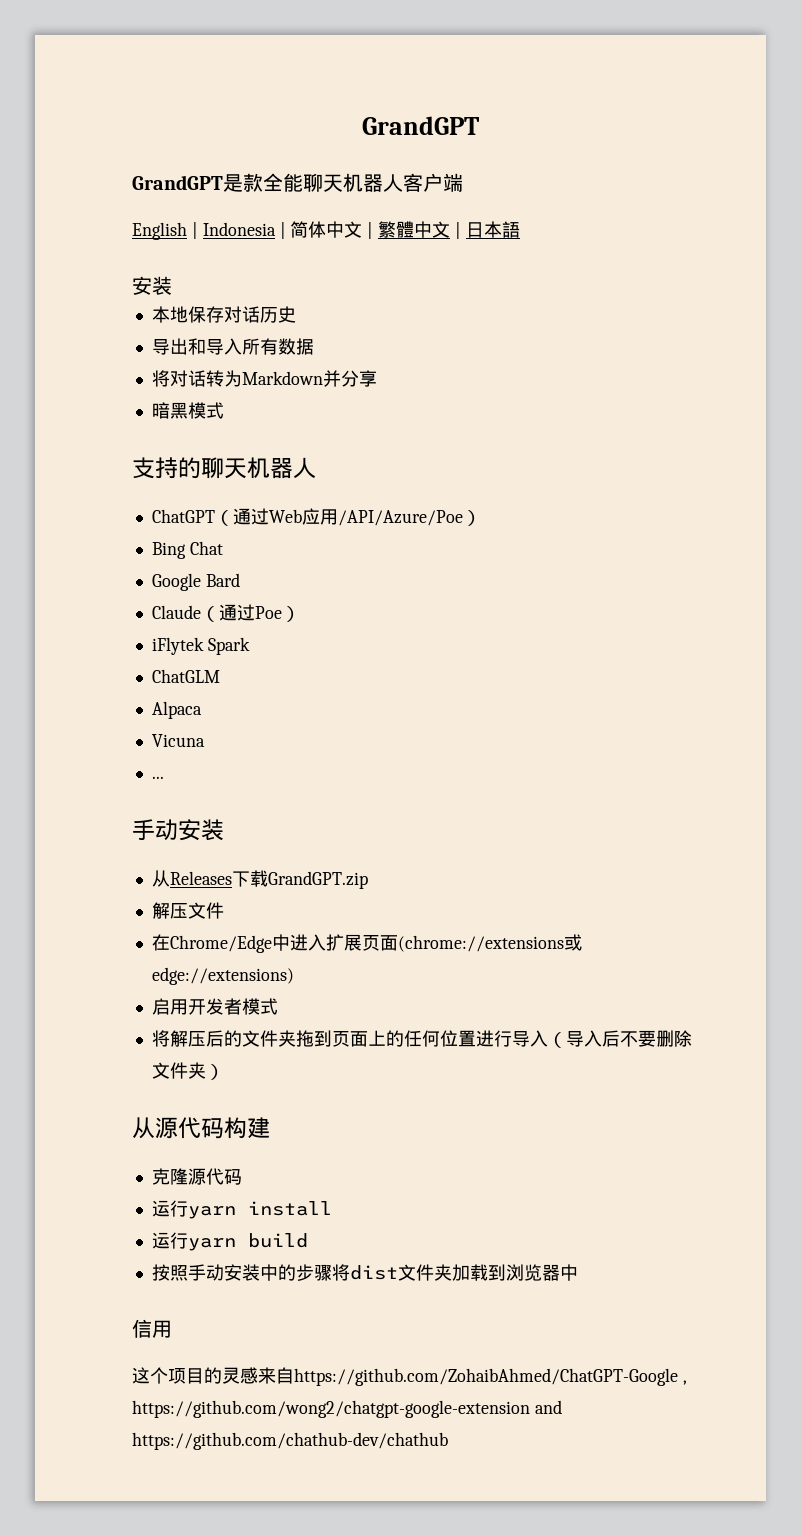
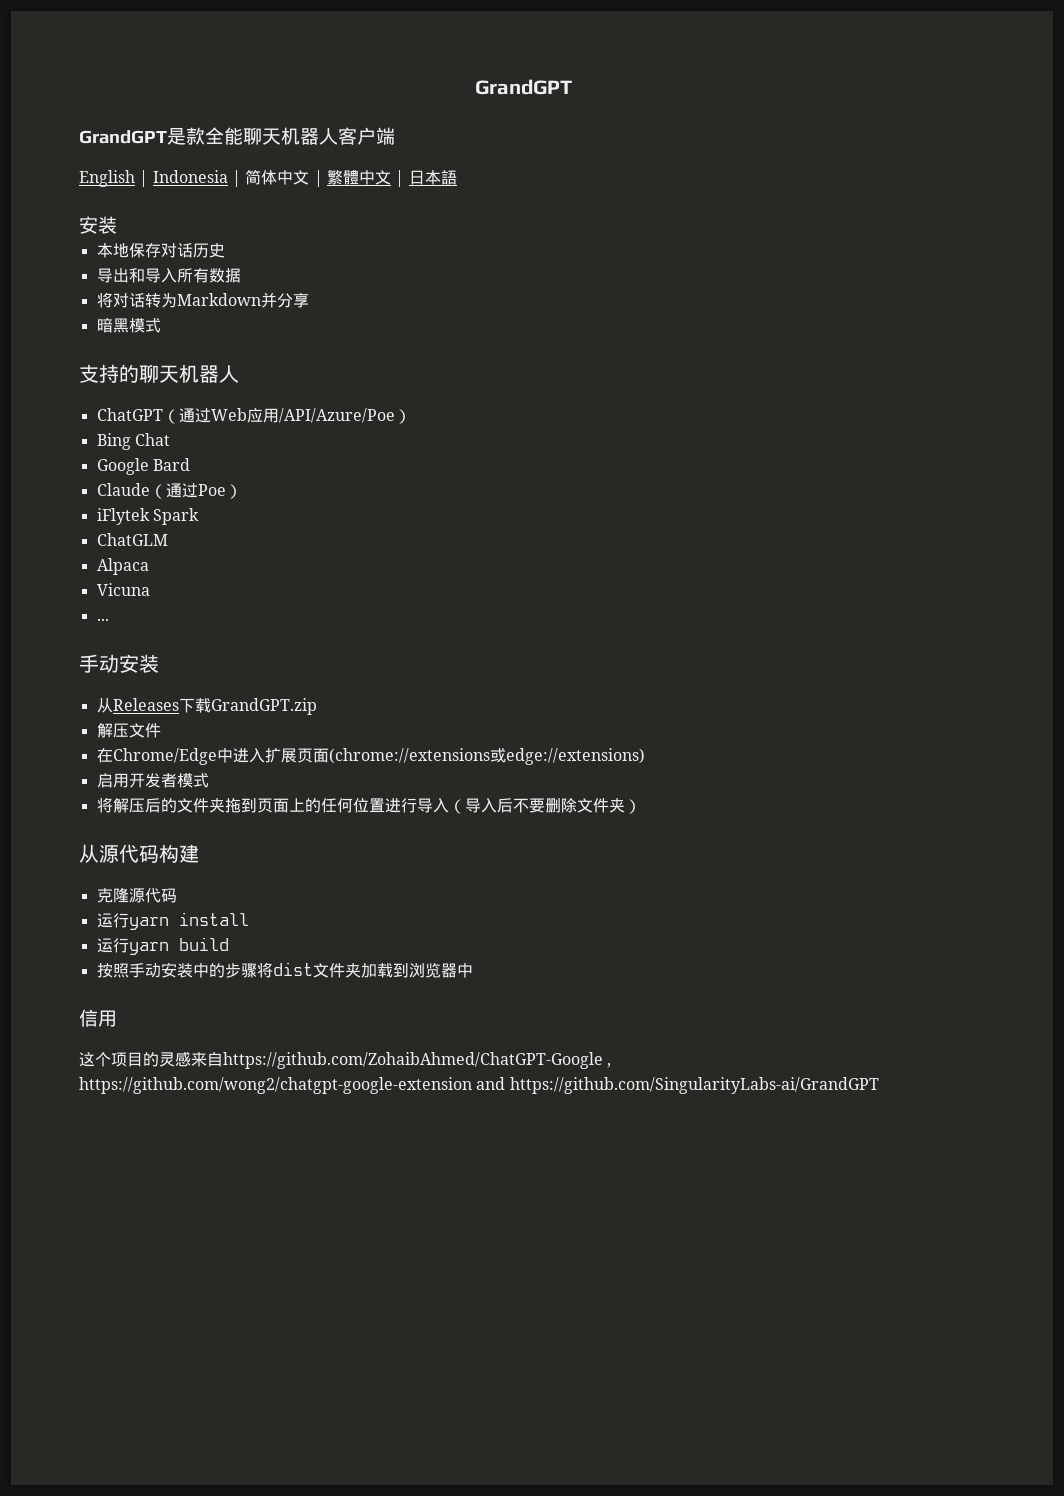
[132,1432,448,1450] https://github.com/chathub-dev/chathub -> [509,1077,879,1094] https://github.com/SingularityLabs-ai/GrandGPT

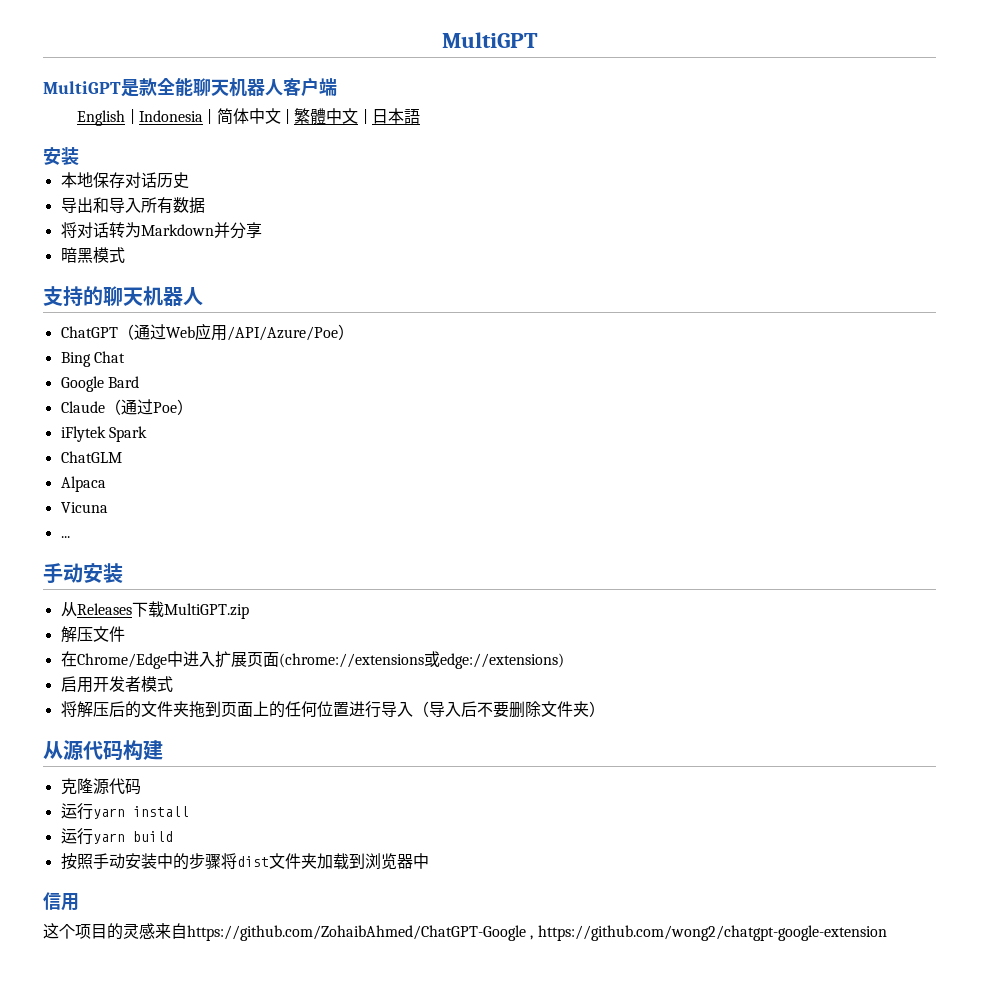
[475,79,572,95] [79,130,167,144] GrandGPT // GrandGPT -> [441,32,538,48] [43,81,121,94] MultiGPT // MultiGPT
[210,698,317,715] GrandGPT.zip -> [163,603,249,619] MultiGPT.zip
[476,1077,879,1094] and https://github.com/SingularityLabs-ai/GrandGPT -> (887, 933) none

